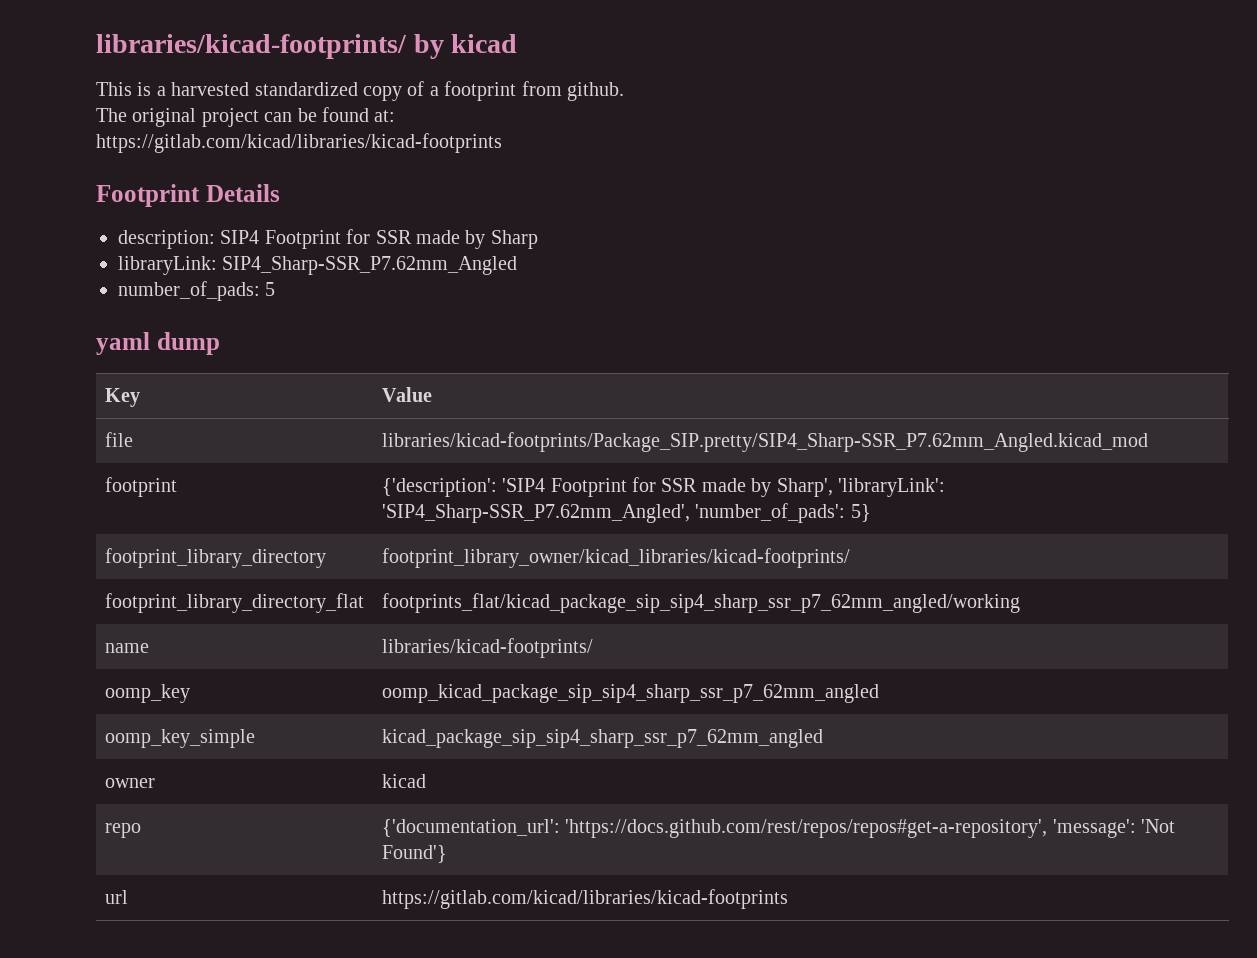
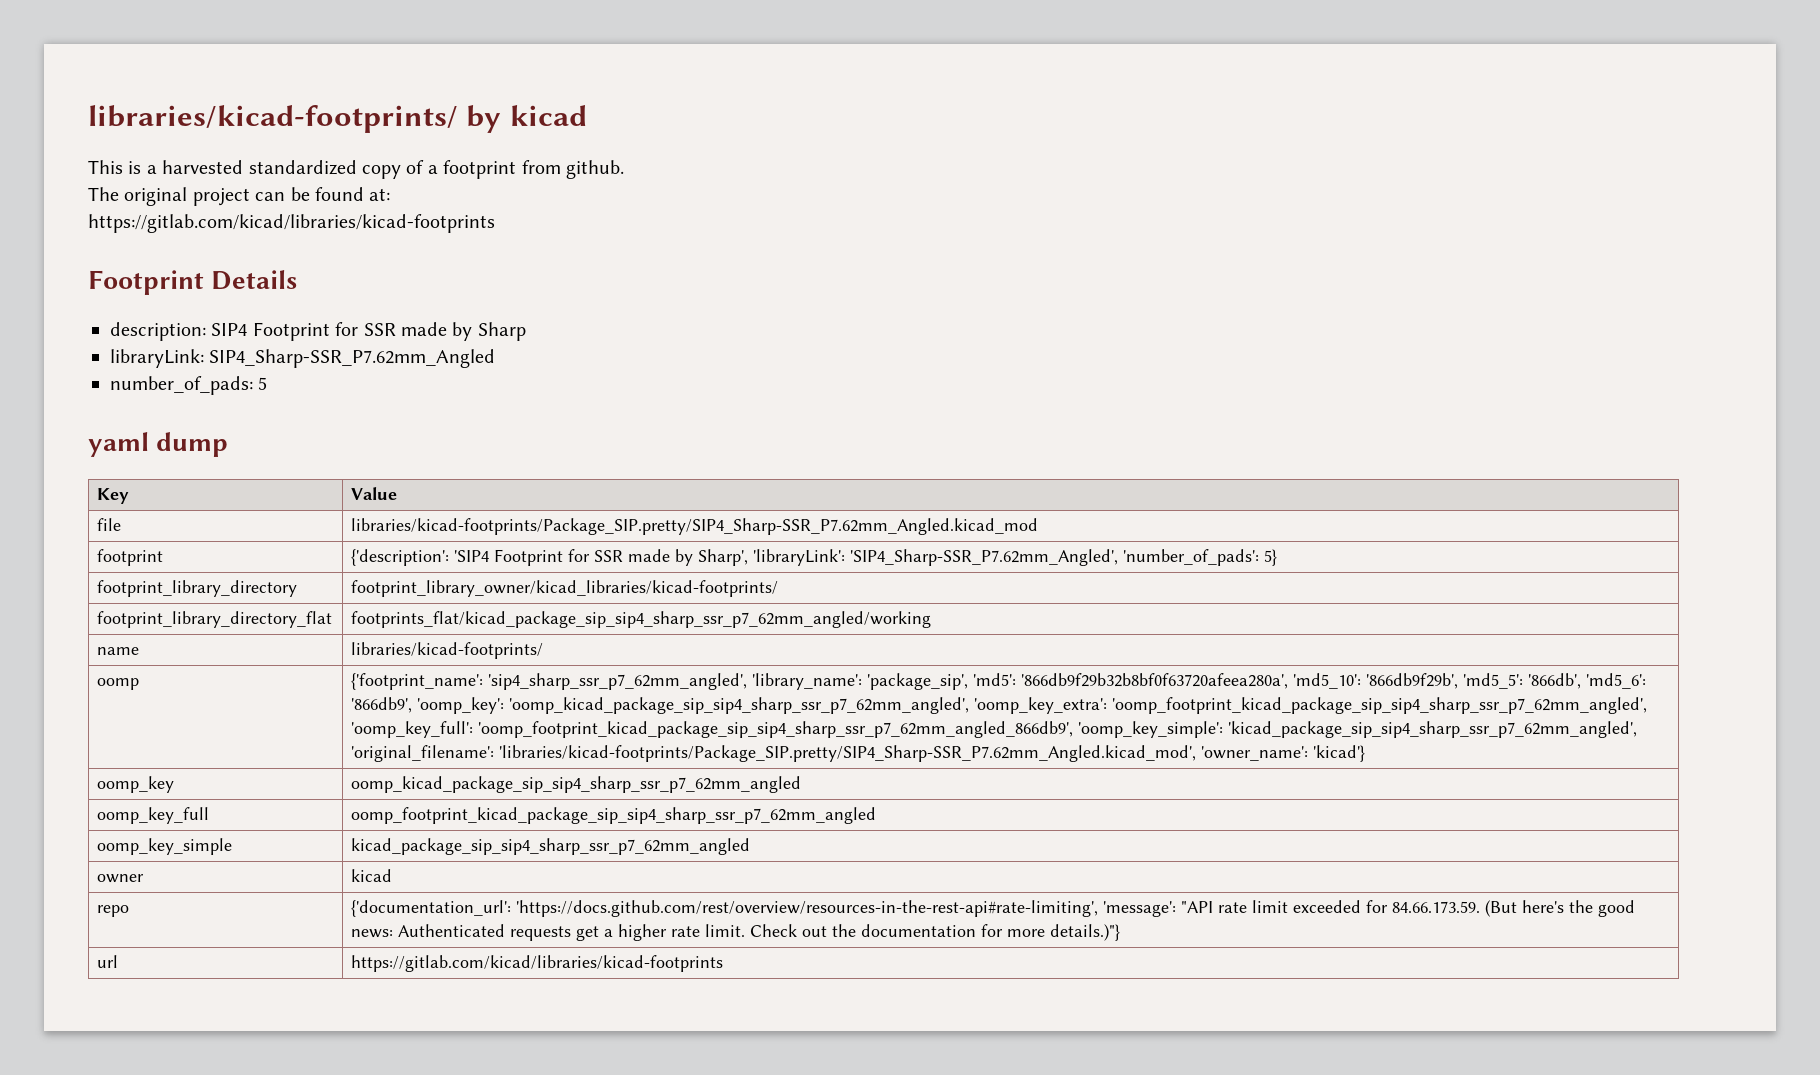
(593, 648) none -> [97,678,140,690] [351,673,1647,690] [351,697,1648,714] [351,721,1638,738] [351,745,1366,762] // oomp | {'footprint_name': 'sip4_sharp_ssr_p7_62mm_angled', 'library_name': 'package_sip', 'md5': '866db9f29b32b8bf0f63720afeea280a', 'md5_10': '866db9f29b', 'md5_5': '866db', 'md5_6': '866db9', 'oomp_key': 'oomp_kicad_package_sip_sip4_sharp_ssr_p7_62mm_angled', 'oomp_key_extra': 'oomp_footprint_kicad_package_sip_sip4_sharp_ssr_p7_62mm_angled', 'oomp_key_full': 'oomp_footprint_kicad_package_sip_sip4_sharp_ssr_p7_62mm_angled_866db9', 'oomp_key_simple': 'kicad_package_sip_sip4_sharp_ssr_p7_62mm_angled', 'original_filename': 'libraries/kicad-footprints/Package_SIP.pretty/SIP4_Sharp-SSR_P7.62mm_Angled.kicad_mod', 'owner_name': 'kicad'}
(879, 693) none -> [97,807,210,824] [351,807,877,824] // oomp_key_full | oomp_footprint_kicad_package_sip_sip4_sharp_ssr_p7_62mm_angled
[565,819,1176,838] [381,845,447,863] 'https://docs.github.com/rest/repos/repos#get-a-repository', 'message': 'Not Found'} -> [516,900,1636,917] [351,924,1121,941] 'https://docs.github.com/rest/overview/resources-in-the-rest-api#rate-limiting', 'message': "API rate limit exceeded for 84.66.173.59. (But here's the good news: Authenticated requests get a higher rate limit. Check out the documentation for more details.)"}

